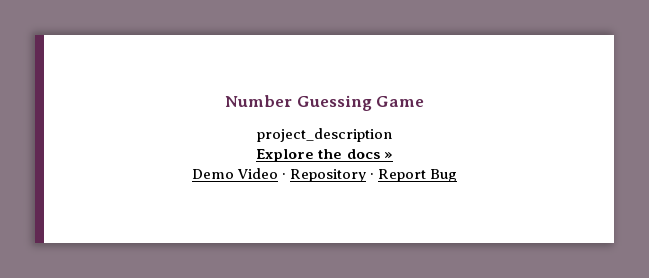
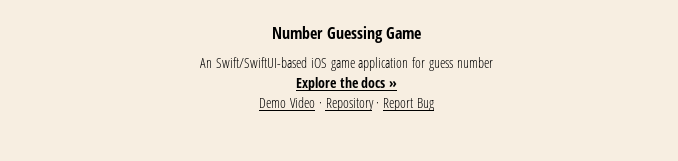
[257,128,392,142] project_description -> [200,57,493,71] An Swift/SwiftUI-based iOS game application for guess number

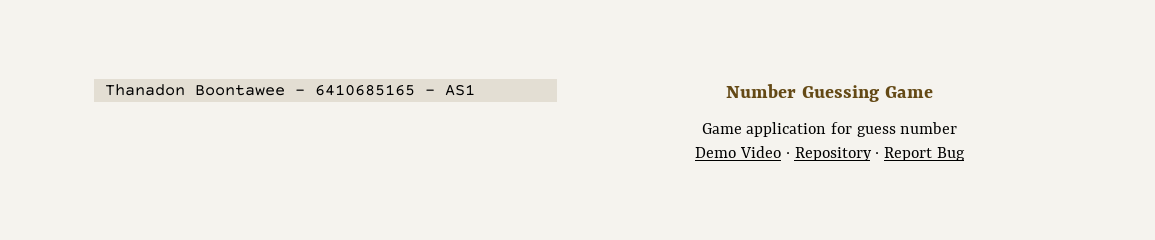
(272, 32) none -> [104,84,475,96] Thanadon Boontawee - 6410685165 - AS1 //
[200,57,355,71] An Swift/SwiftUI-based iOS game -> [701,123,742,134] Game
[295,77,398,91] // Explore the docs » -> (958, 128) none

